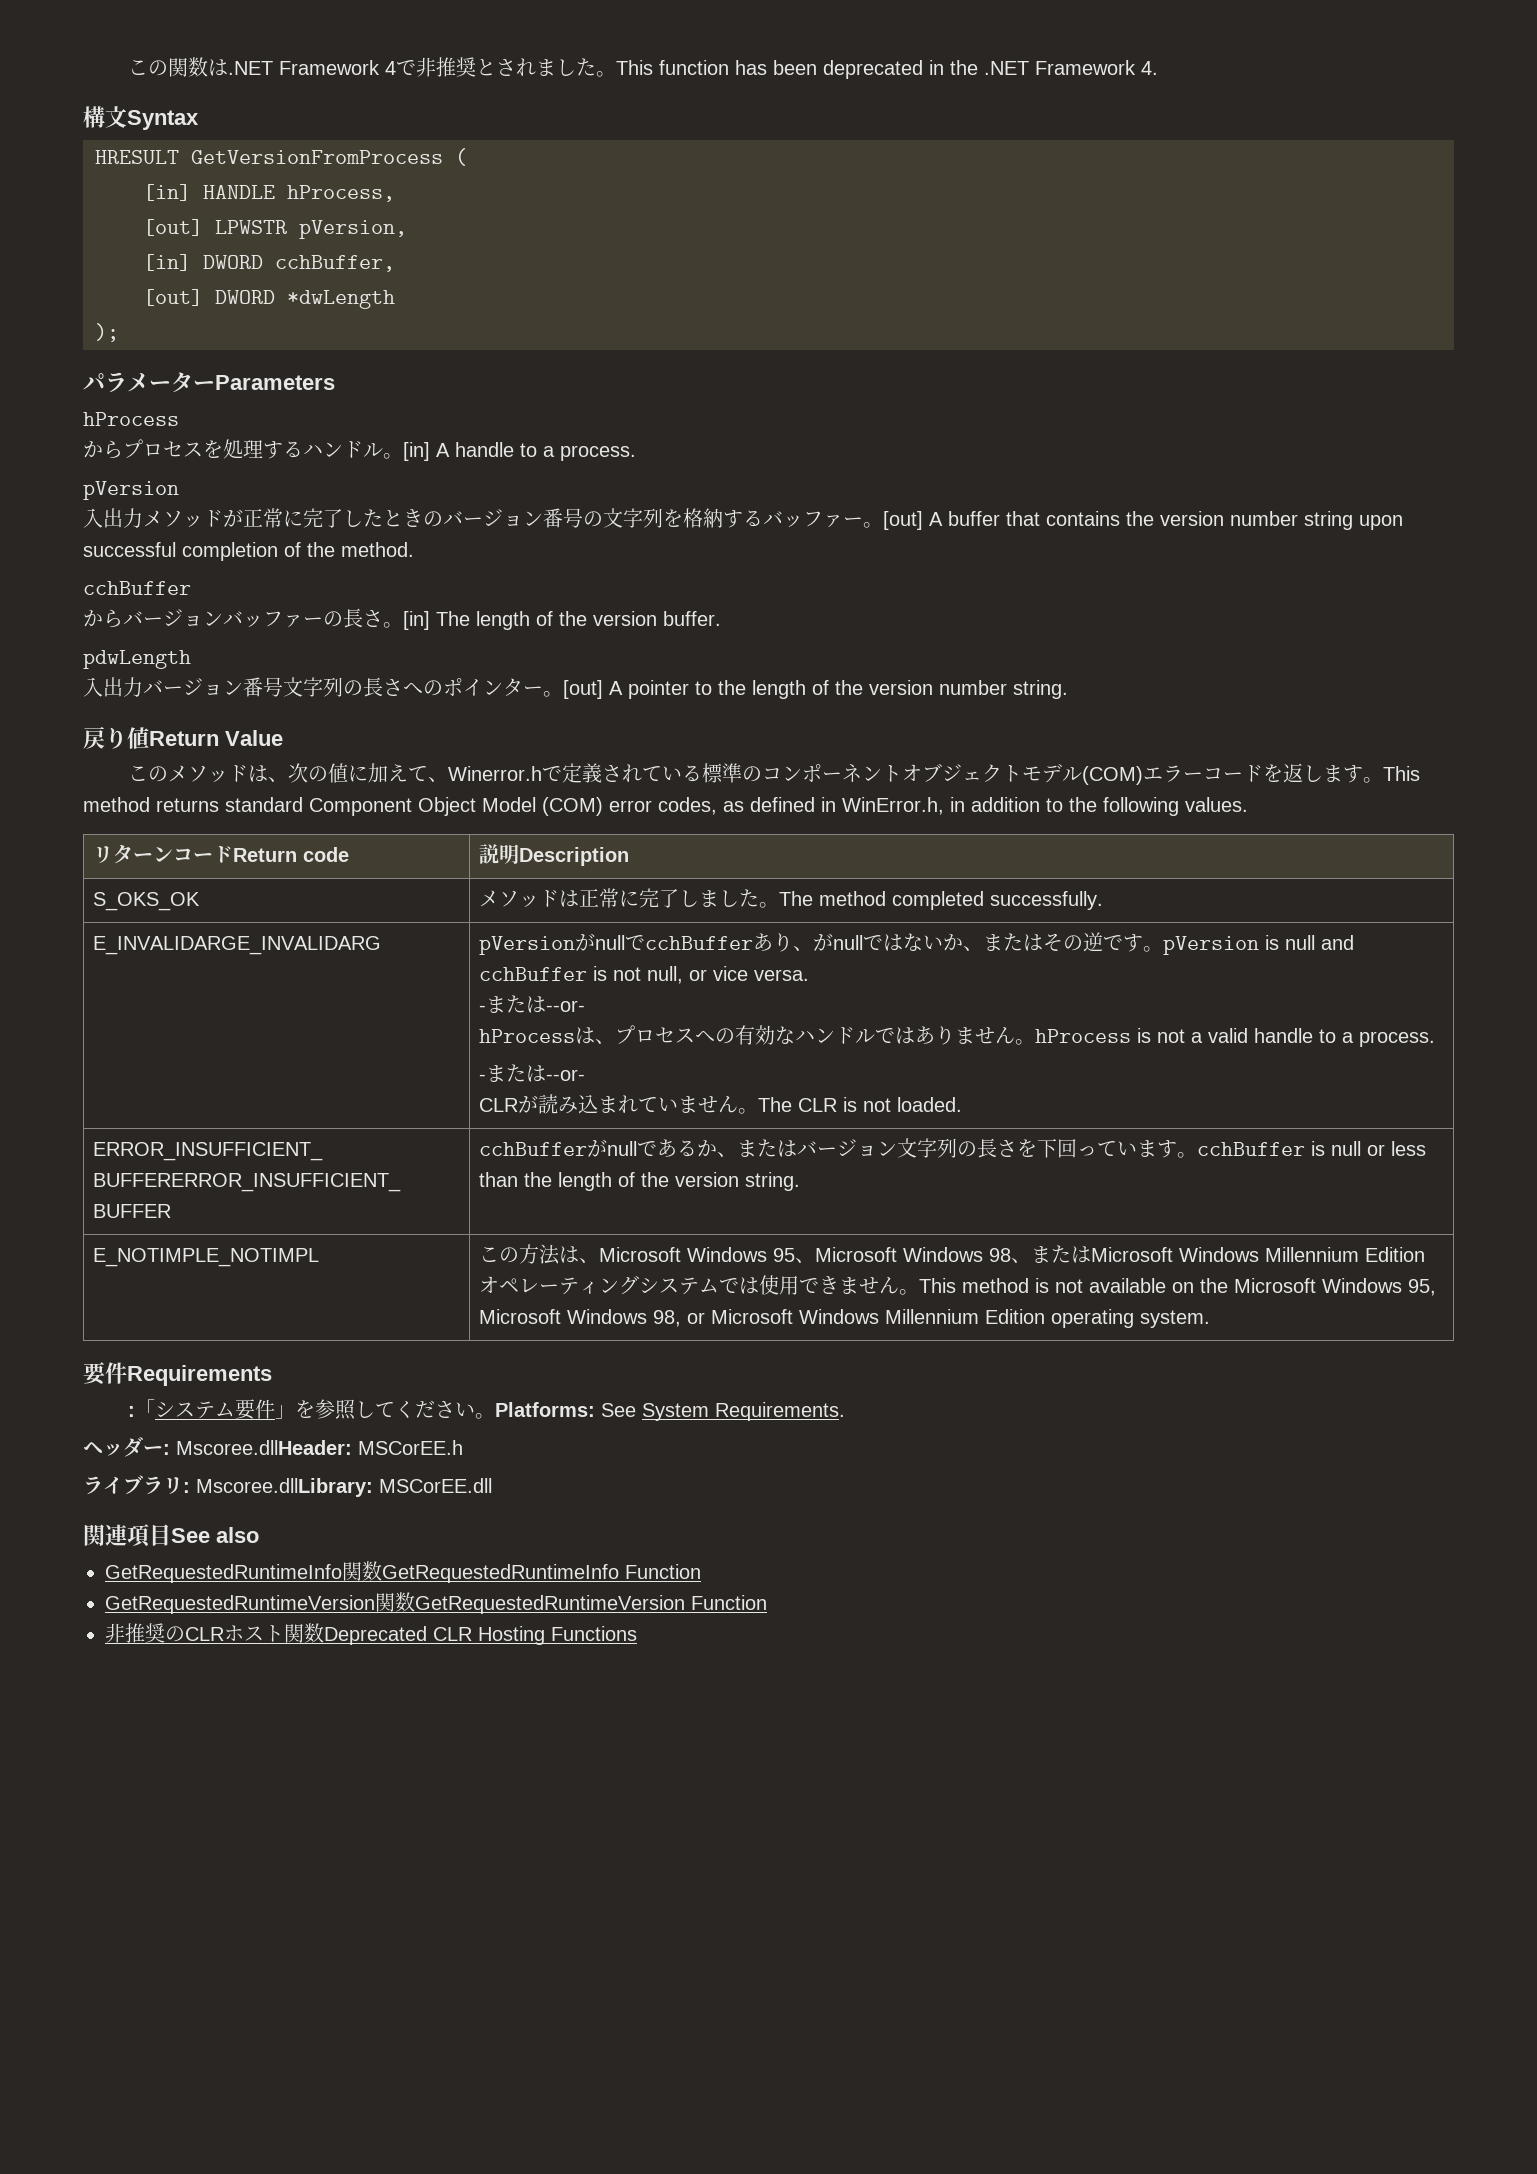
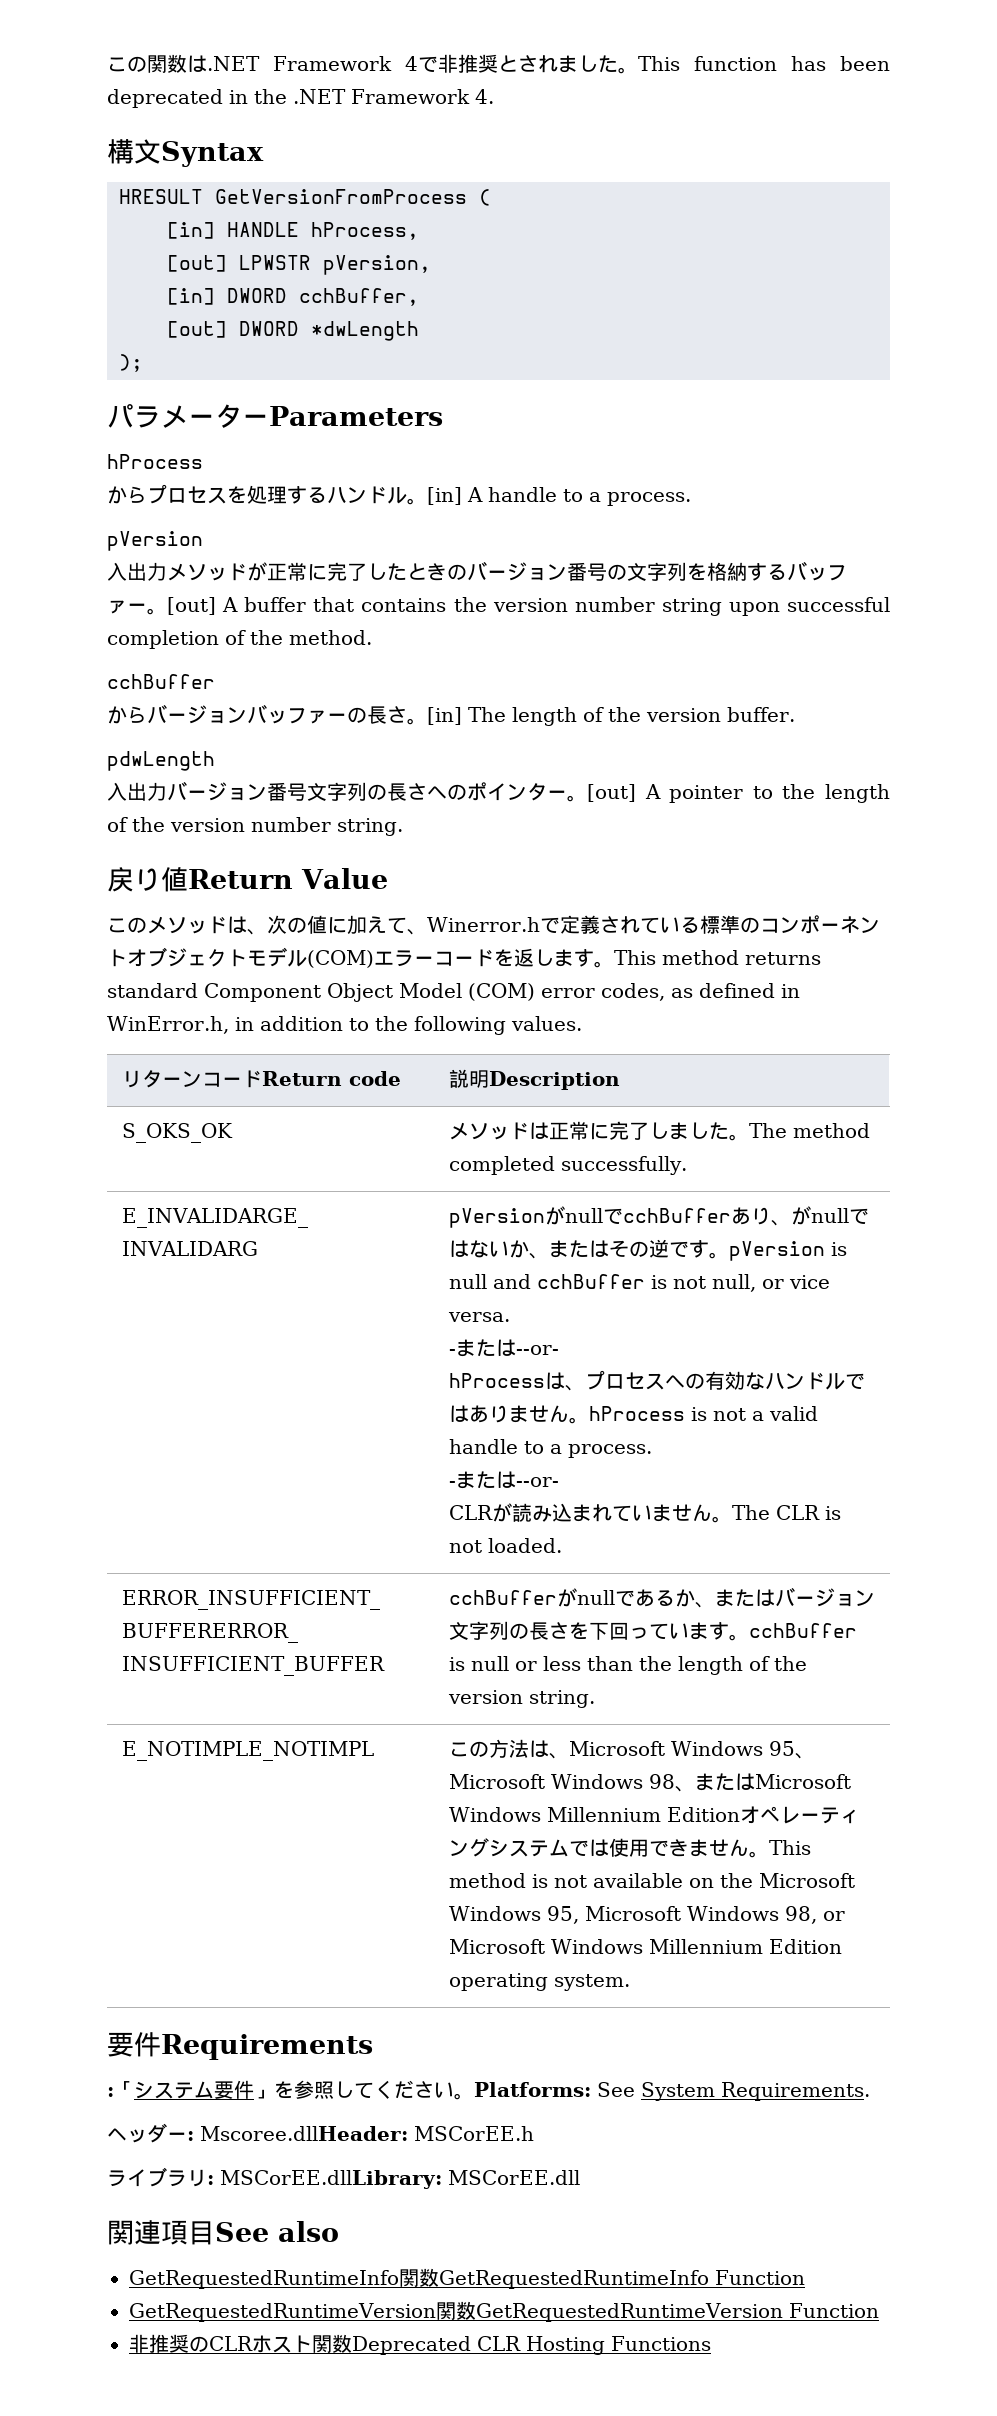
[196,1478,373,1497] Mscoree.dllLibrary: -> [220,2170,442,2189] MSCorEE.dllLibrary:

